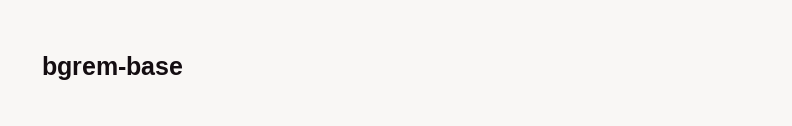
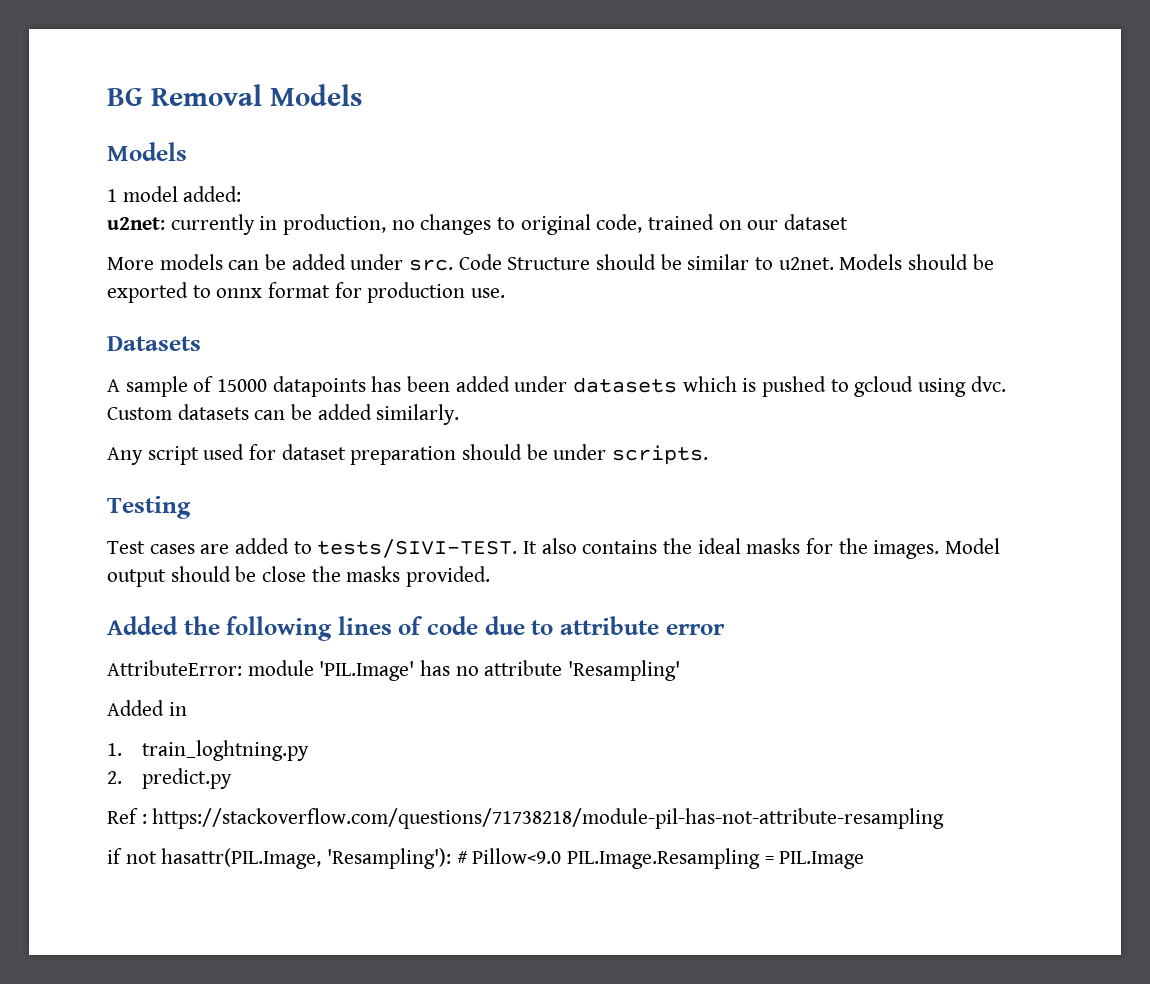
[42,56,183,80] bgrem-base -> [107,84,362,106] [107,142,187,161] [107,186,242,202] [107,214,849,235] [107,254,994,271] [107,282,506,303] [107,336,201,351] [107,376,1006,397] [107,404,460,425] [107,444,709,465] [107,496,191,519] [107,538,1001,559] [107,566,491,587] [107,616,725,641] [107,660,681,681] [107,700,187,716] [107,740,310,761] [107,768,233,789] [107,808,945,829] [107,848,865,869] BG Removal Models // Models // 1 model added: // u2net: currently in production, no changes to original code, trained on our dataset // More models can be added under src. Code Structure should be similar to u2net. Models should be exported to onnx format for production use. // Datasets // A sample of 15000 datapoints has been added under datasets which is pushed to gcloud using dvc. Custom datasets can be added similarly. // Any script used for dataset preparation should be under scripts. // Testing // Test cases are added to tests/SIVI-TEST. It also contains the ideal masks for the images. Model output should be close the masks provided. // Added the following lines of code due to attribute error // AttributeError: module 'PIL.Image' has no attribute 'Resampling' // Added in // 1. train_loghtning.py // 2. predict.py // Ref : https://stackoverflow.com/questions/71738218/module-pil-has-not-attribute-resampling // if not hasattr(PIL.Image, 'Resampling'): # Pillow<9.0 PIL.Image.Resampling = PIL.Image

